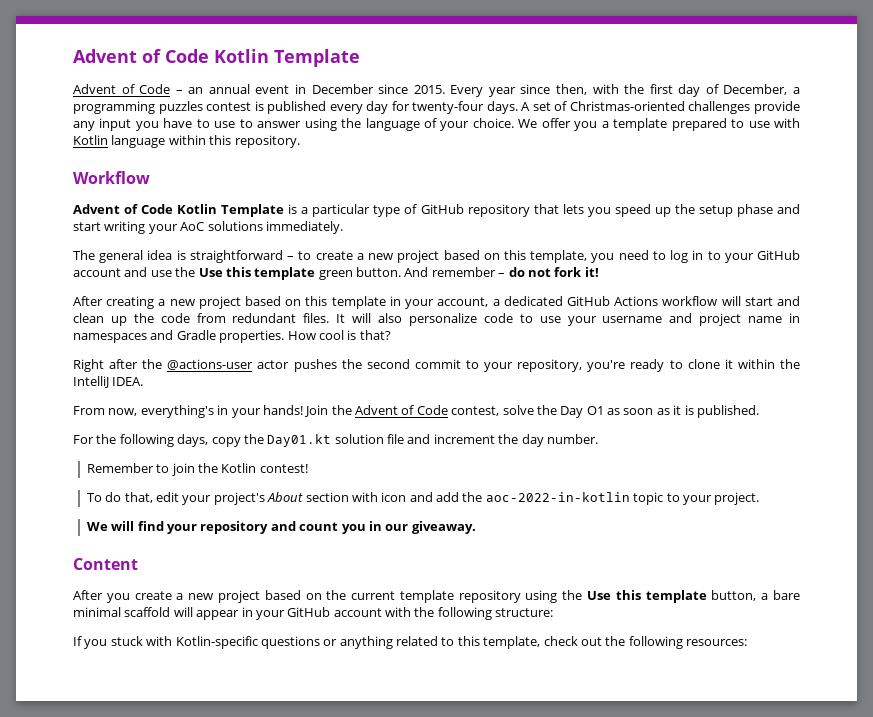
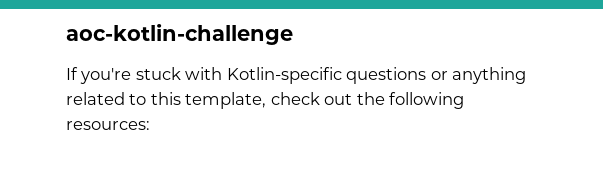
[73,49,360,67] [73,84,800,97] [73,101,801,114] [73,118,801,131] [73,135,300,148] [73,171,150,184] [73,204,800,217] [73,221,343,234] [73,250,801,263] [73,267,599,280] [73,296,801,309] [73,313,801,326] [73,330,391,343] [73,359,800,372] [73,376,144,388] [73,405,759,418] [73,434,598,447] [86,463,308,476] [86,492,760,505] [86,521,476,534] [73,558,138,570] [73,590,800,603] [73,607,554,620] Advent of Code Kotlin Template // Advent of Code – an annual event in December since 2015. Every year since then, with the first day of December, a programming puzzles contest is published every day for twenty-four days. A set of Christmas-oriented challenges provide any input you have to use to answer using the language of your choice. We offer you a template prepared to use with Kotlin language within this repository. // Workflow // Advent of Code Kotlin Template is a particular type of GitHub repository that lets you speed up the setup phase and start writing your AoC solutions immediately. // The general idea is straightforward – to create a new project based on this template, you need to log in to your GitHub account and use the Use this template green button. And remember – do not fork it! // After creating a new project based on this template in your account, a dedicated GitHub Actions workflow will start and clean up the code from redundant files. It will also personalize code to use your username and project name in namespaces and Gradle properties. How cool is that? // Right after the @actions-user actor pushes the second commit to your repository, you're ready to clone it within the IntelliJ IDEA. // From now, everything's in your hands! Join the Advent of Code contest, solve the Day O1 as soon as it is published. // For the following days, copy the Day01.kt solution file and increment the day number. // Remember to join the Kotlin contest! // To do that, edit your project's About section with icon and add the aoc-2022-in-kotlin topic to your project. // We will find your repository and count you in our giveaway. // Content // After you create a new project based on the current template repository using the Use this template button, a bare minimal scaffold will appear in your GitHub account with the following structure: -> [66,24,293,45] aoc-kotlin-challenge
[84,639,108,649] you -> [80,68,132,84] you're

